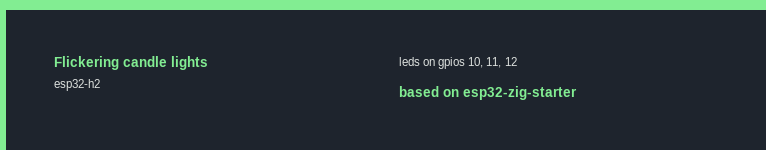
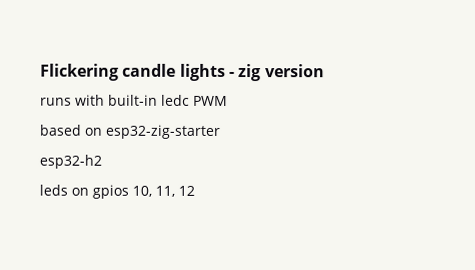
(208, 63) none -> [228,64,325,82] [40,94,228,106] [39,124,221,139] - zig version // runs with built-in ledc PWM // based on esp32-zig-starter
[399,86,577,100] // based on esp32-zig-starter -> (195, 190) none

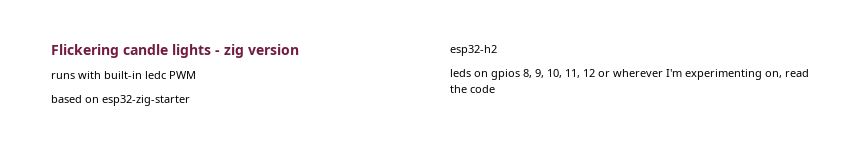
(129, 191) none -> [523,69,544,78] 8, 9,
(195, 190) none -> [598,69,809,80] [450,85,495,93] or wherever I'm experimenting on, read the code

